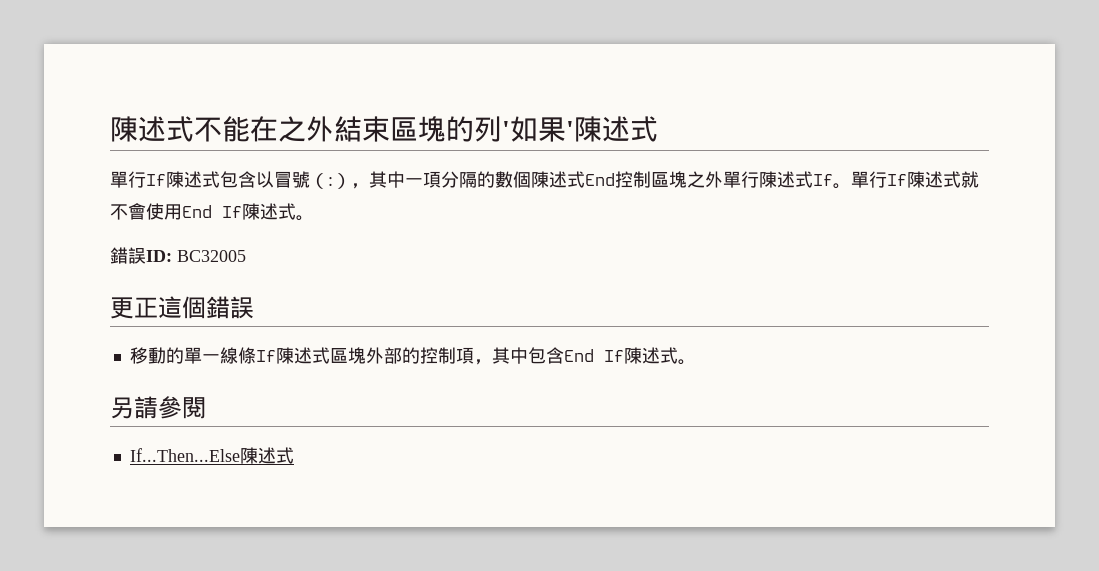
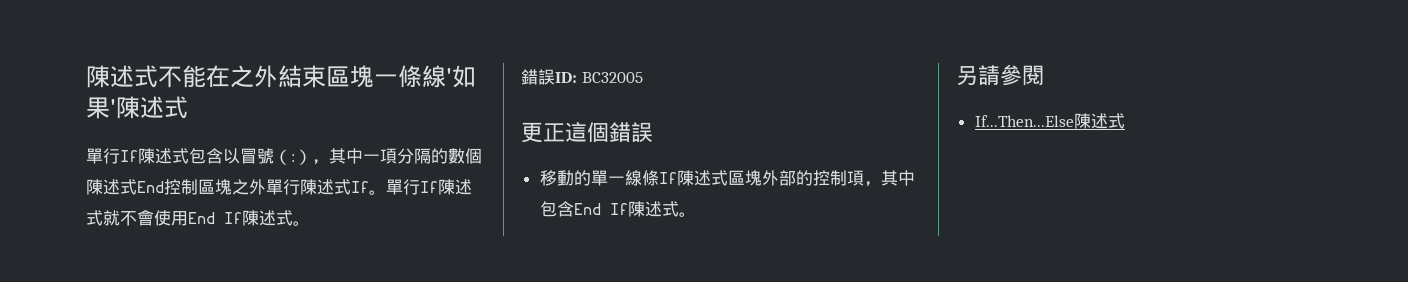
[446,116,502,142] 的列 -> [374,65,446,88] 一條線

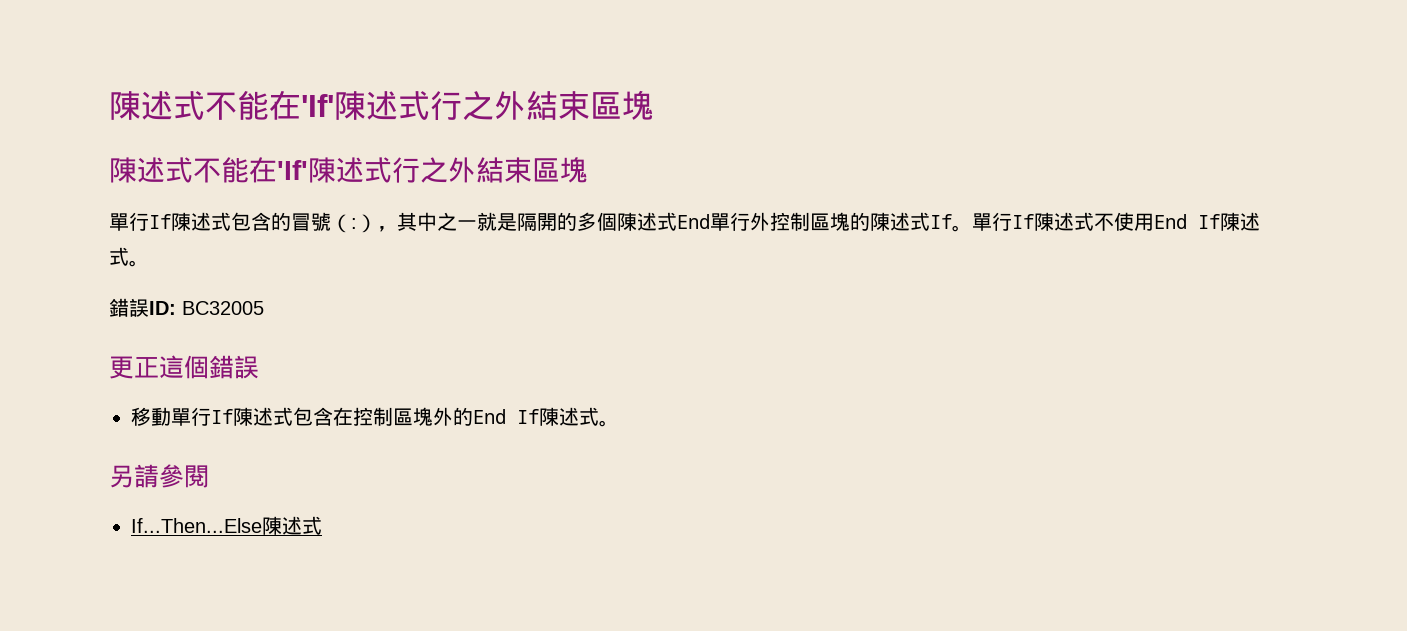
[86,65,476,88] [86,96,188,119] [86,148,240,164] 陳述式不能在之外結束區塊一條線'如果'陳述式 // 單行If陳述式包含以 -> [109,90,654,120] [109,157,588,183] [109,212,291,231] 陳述式不能在'If'陳述式行之外結束區塊 // 陳述式不能在'If'陳述式行之外結束區塊 // 單行If陳述式包含的
[363,148,465,164] 一項分隔的數 -> [437,212,597,231] 之一就是隔開的多
[164,179,300,195] 控制區塊之外單行 -> [710,212,870,231] 單行外控制區塊的
[103,209,154,226] 就不會 -> [1094,213,1114,231] 不
[573,170,915,187] [539,201,574,217] 的單一線條If陳述式區塊外部的控制項，其中包含 -> [171,407,473,426] 單行If陳述式包含在控制區塊外的

